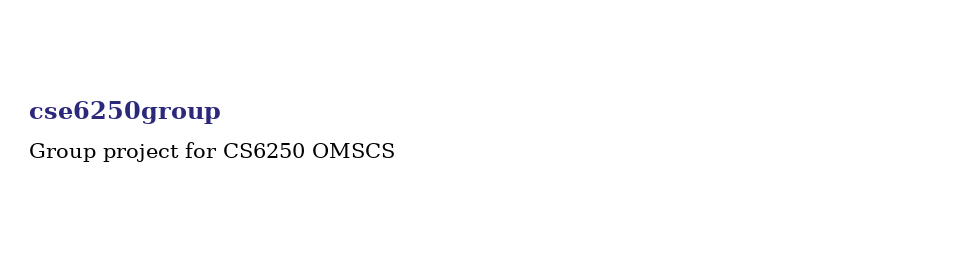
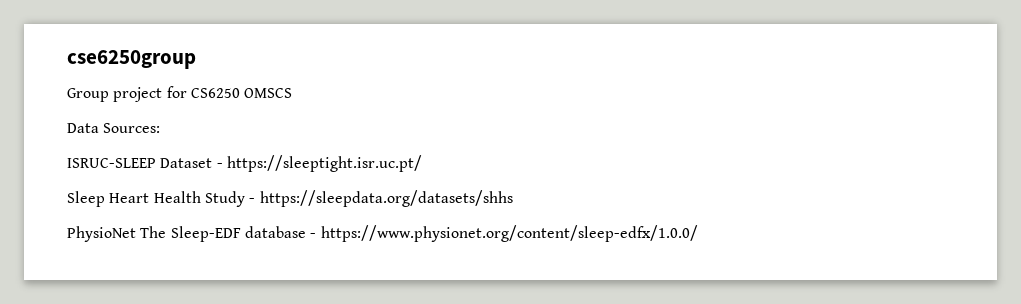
(395, 150) none -> [67,123,161,133] [67,155,422,172] [67,190,513,207] [67,225,698,242] // Data Sources: // ISRUC-SLEEP Dataset - https://sleeptight.isr.uc.pt/ // Sleep Heart Health Study - https://sleepdata.org/datasets/shhs // PhysioNet The Sleep-EDF database - https://www.physionet.org/content/sleep-edfx/1.0.0/

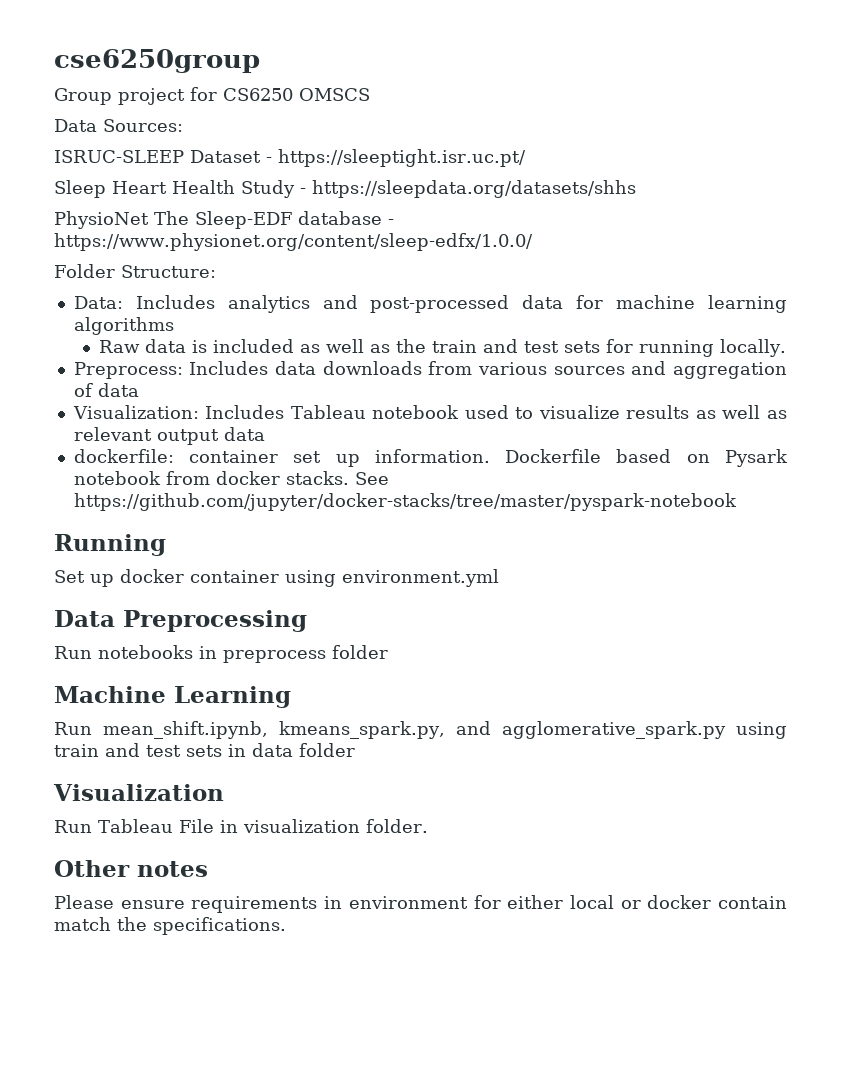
(698, 233) none -> [54,264,216,278] [73,295,787,313] [73,317,174,335] [99,339,787,357] [73,361,787,379] [73,383,139,397] [72,405,787,419] [73,427,265,445] [73,449,788,467] [73,471,389,485] [73,493,737,511] [54,534,166,556] [54,569,499,587] [54,610,307,632] [54,645,388,663] [54,686,291,708] [54,721,788,739] [54,743,355,757] [53,784,224,801] [54,819,428,833] [54,860,208,877] [54,895,788,913] [54,917,286,935] // Folder Structure: // Data: Includes analytics and post-processed data for machine learning algorithms // Raw data is included as well as the train and test sets for running locally. // Preprocess: Includes data downloads from various sources and aggregation of data // Visualization: Includes Tableau notebook used to visualize results as well as relevant output data // dockerfile: container set up information. Dockerfile based on Pysark notebook from docker stacks. See https://github.com/jupyter/docker-stacks/tree/master/pyspark-notebook // Running // Set up docker container using environment.yml // Data Preprocessing // Run notebooks in preprocess folder // Machine Learning // Run mean_shift.ipynb, kmeans_spark.py, and agglomerative_spark.py using train and test sets in data folder // Visualization // Run Tableau File in visualization folder. // Other notes // Please ensure requirements in environment for either local or docker contain match the specifications.

